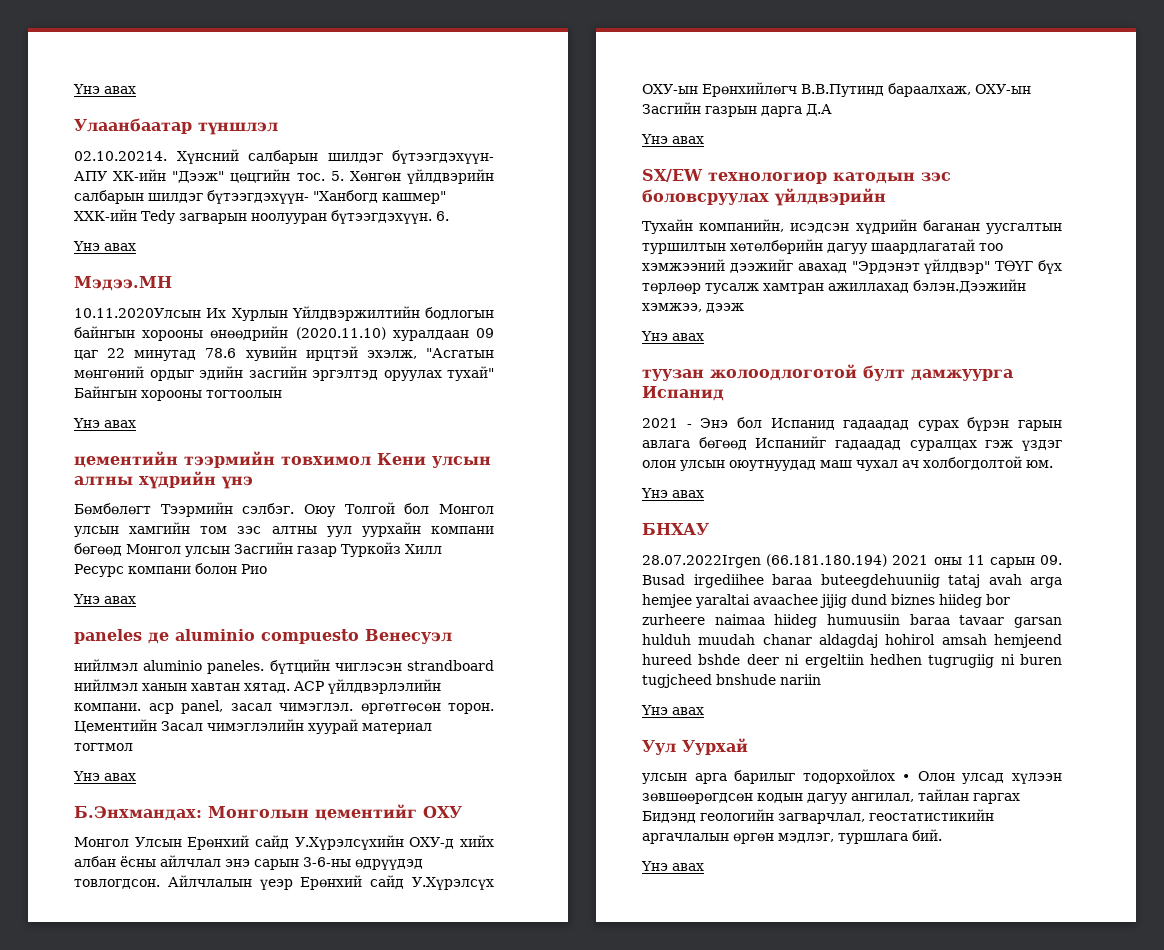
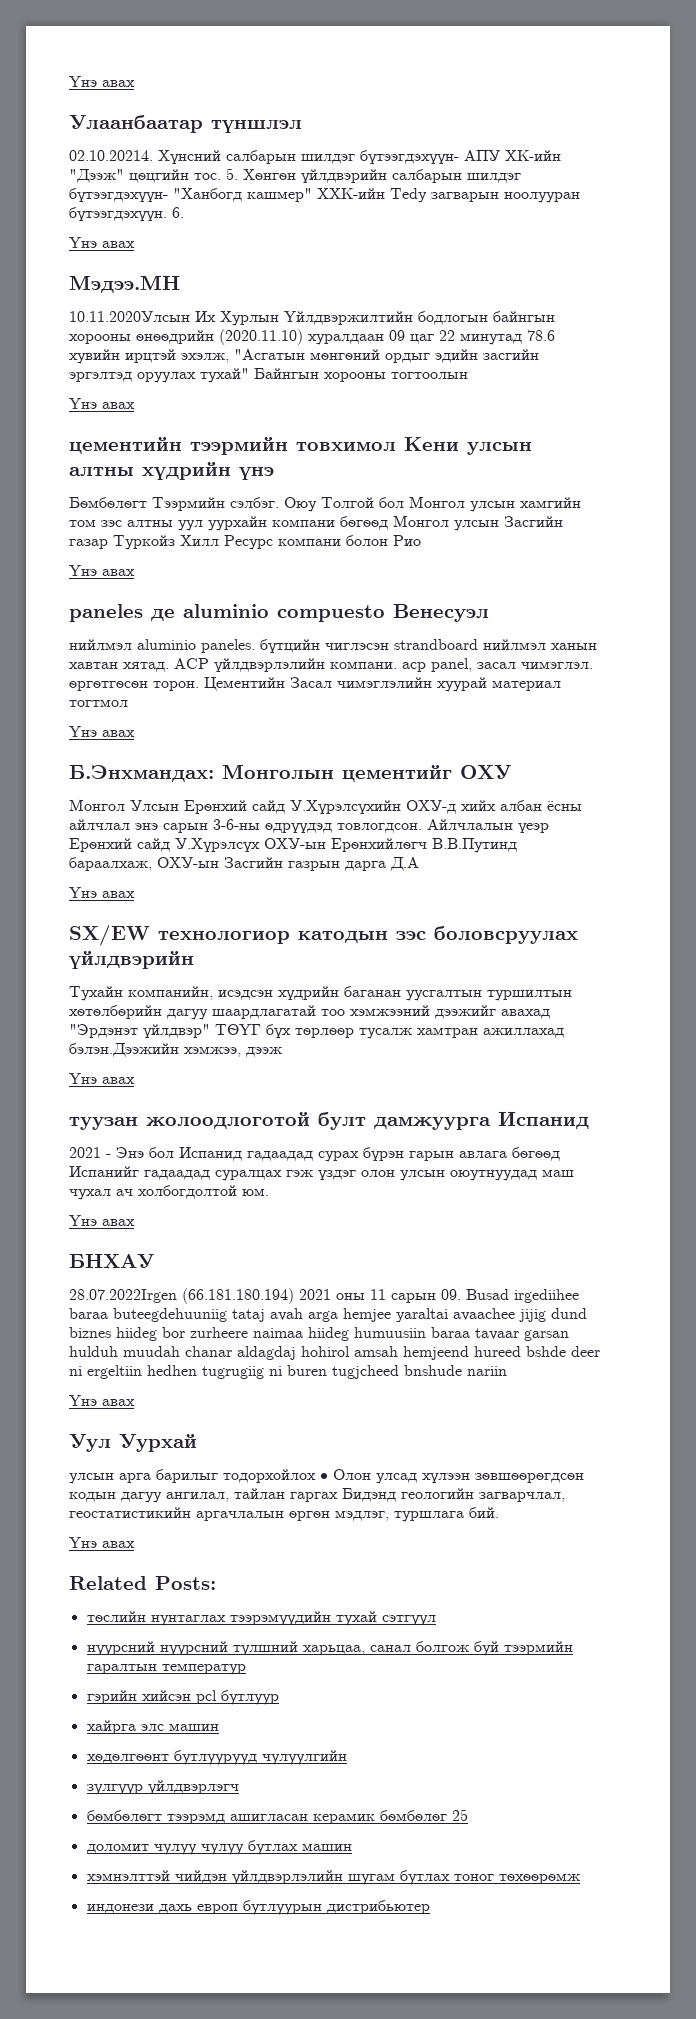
(704, 867) none -> [69,1576,216,1590] [86,1611,436,1626] [86,1641,573,1656] [86,1663,246,1675] [86,1690,279,1705] [86,1720,219,1734] [86,1750,347,1765] [86,1780,239,1794] [86,1809,468,1824] [86,1840,352,1855] [86,1870,581,1885] [86,1900,430,1915] // Related Posts: // төслийн нунтаглах тээрэмүүдийн тухай сэтгүүл // нүүрсний нүүрсний түлшний харьцаа, санал болгож буй тээрмийн гаралтын температур // гэрийн хийсэн pcl бутлуур // хайрга элс машин // хөдөлгөөнт бутлуурууд чулуулгийн // зүлгүүр үйлдвэрлэгч // бөмбөлөгт тээрэмд ашигласан керамик бөмбөлөг 25 // доломит чулуу чулуу бутлах машин // хэмнэлттэй чийдэн үйлдвэрлэлийн шугам бутлах тоног төхөөрөмж // индонези дахь европ бутлуурын дистрибьютер

